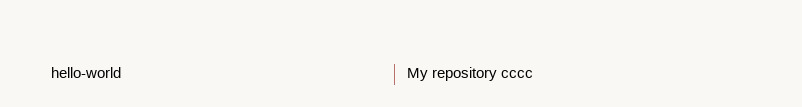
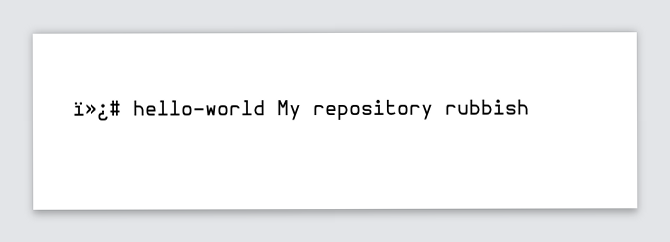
(51, 72) none -> [72,100,121,121] ï»¿#
(121, 72) // -> (265, 108) none
[501,70,534,78] ϲϲϲϲ -> [444,99,529,115] rubbish

